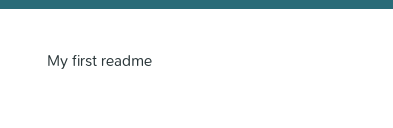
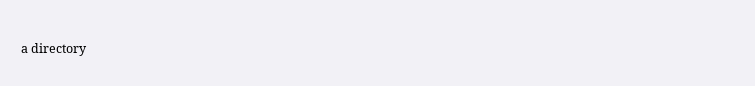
[47,54,153,70] My first readme -> [21,43,88,56] a directory

